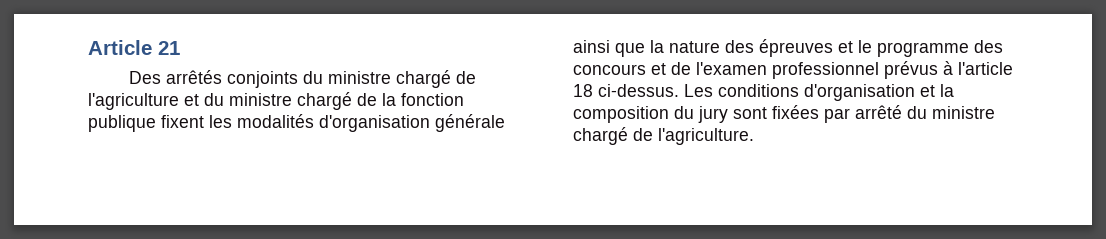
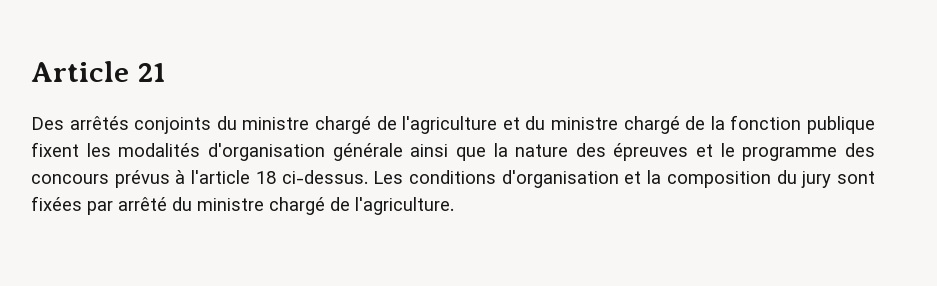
[651,62,879,79] et de l'examen professionnel -> (109, 179) none

